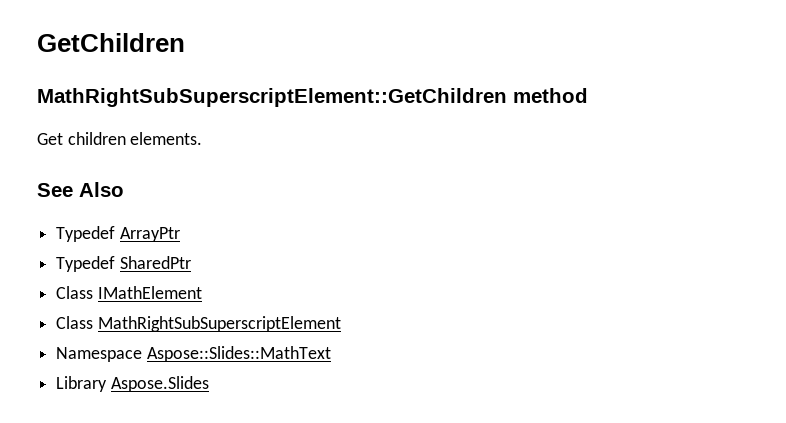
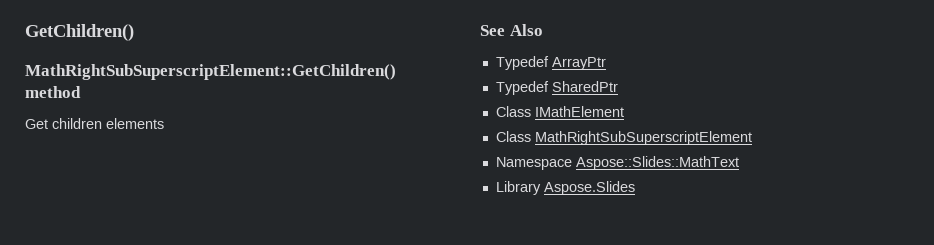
[37,33,185,52] [37,88,507,107] GetChildren // MathRightSubSuperscriptElement::GetChildren -> [25,24,134,41] [25,64,396,80] GetChildren() // MathRightSubSuperscriptElement::GetChildren()
[130,132,203,145] elements. -> [106,118,164,129] elements

